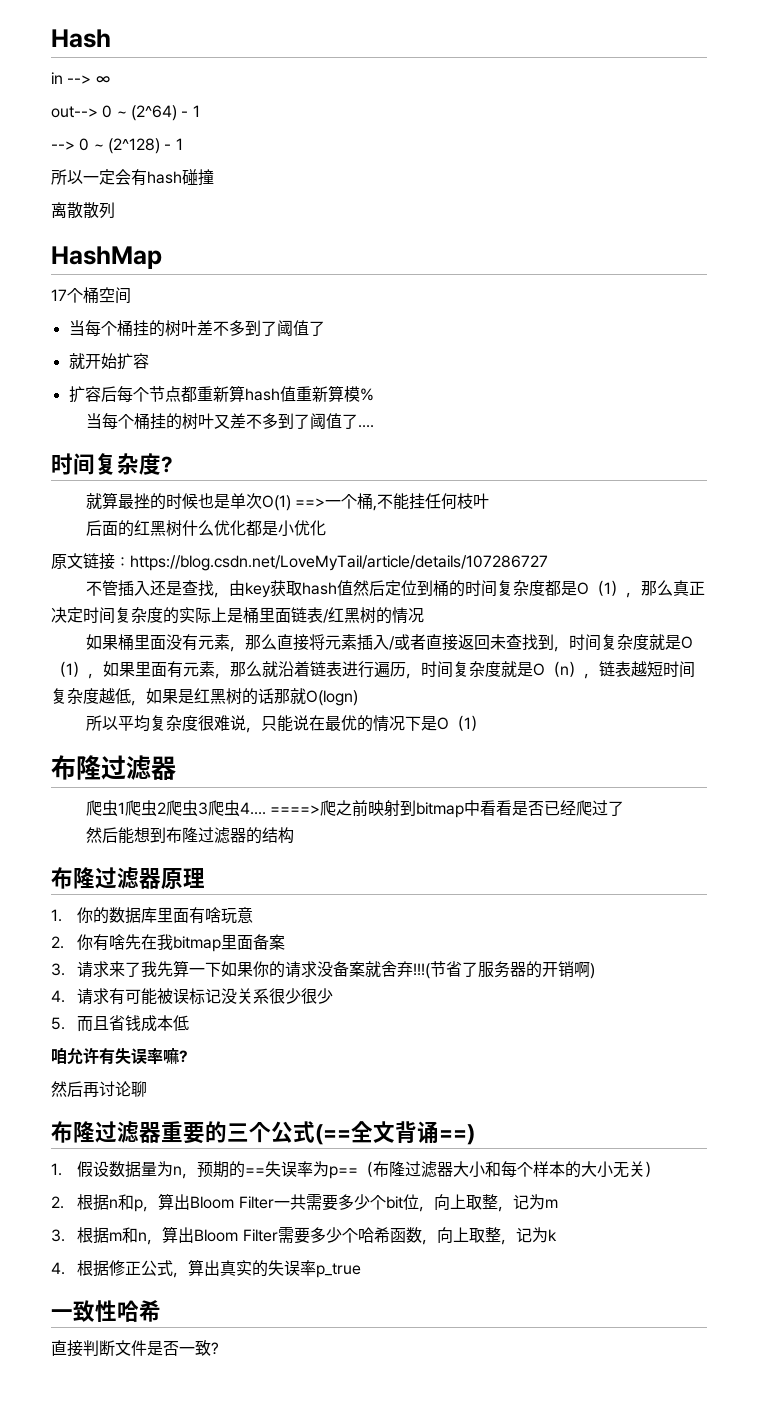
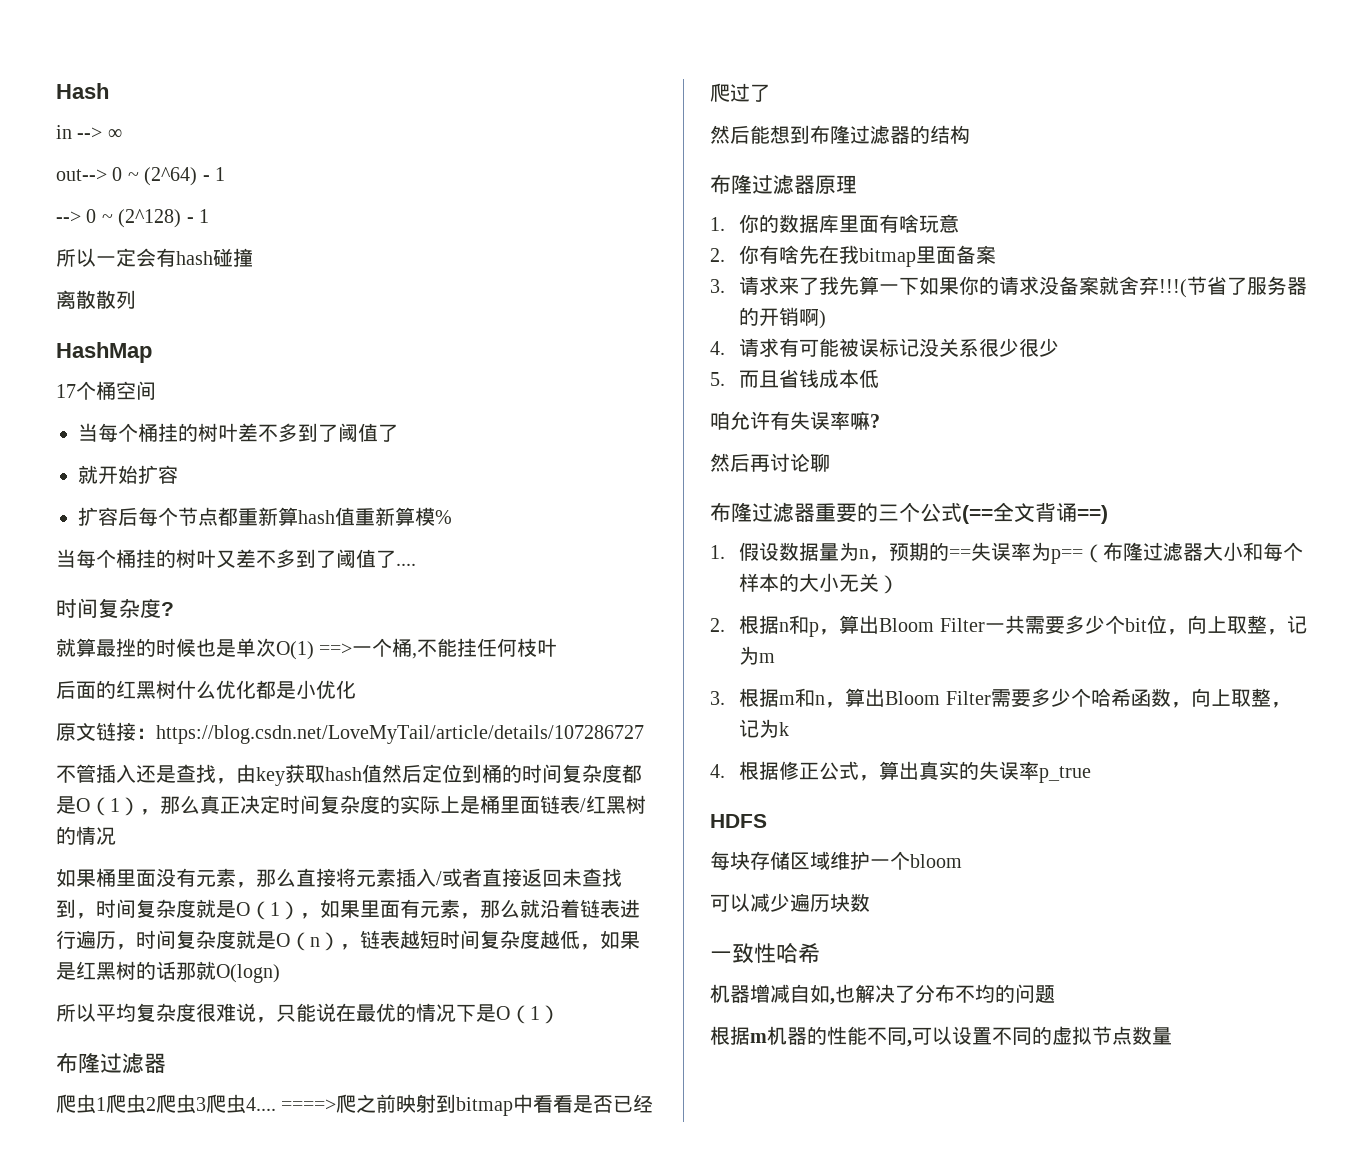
[51,1300,161,1322] [51,1340,219,1357] 一致性哈希 // 直接判断文件是否一致? -> [710,814,767,828] [710,851,962,870] [710,893,870,912] [710,943,820,964] [710,984,1055,1005] [710,1026,1172,1047] HDFS // 每块存储区域维护一个bloom // 可以减少遍历块数 // 一致性哈希 // 机器增减自如,也解决了分布不均的问题 // 根据m机器的性能不同,可以设置不同的虚拟节点数量

